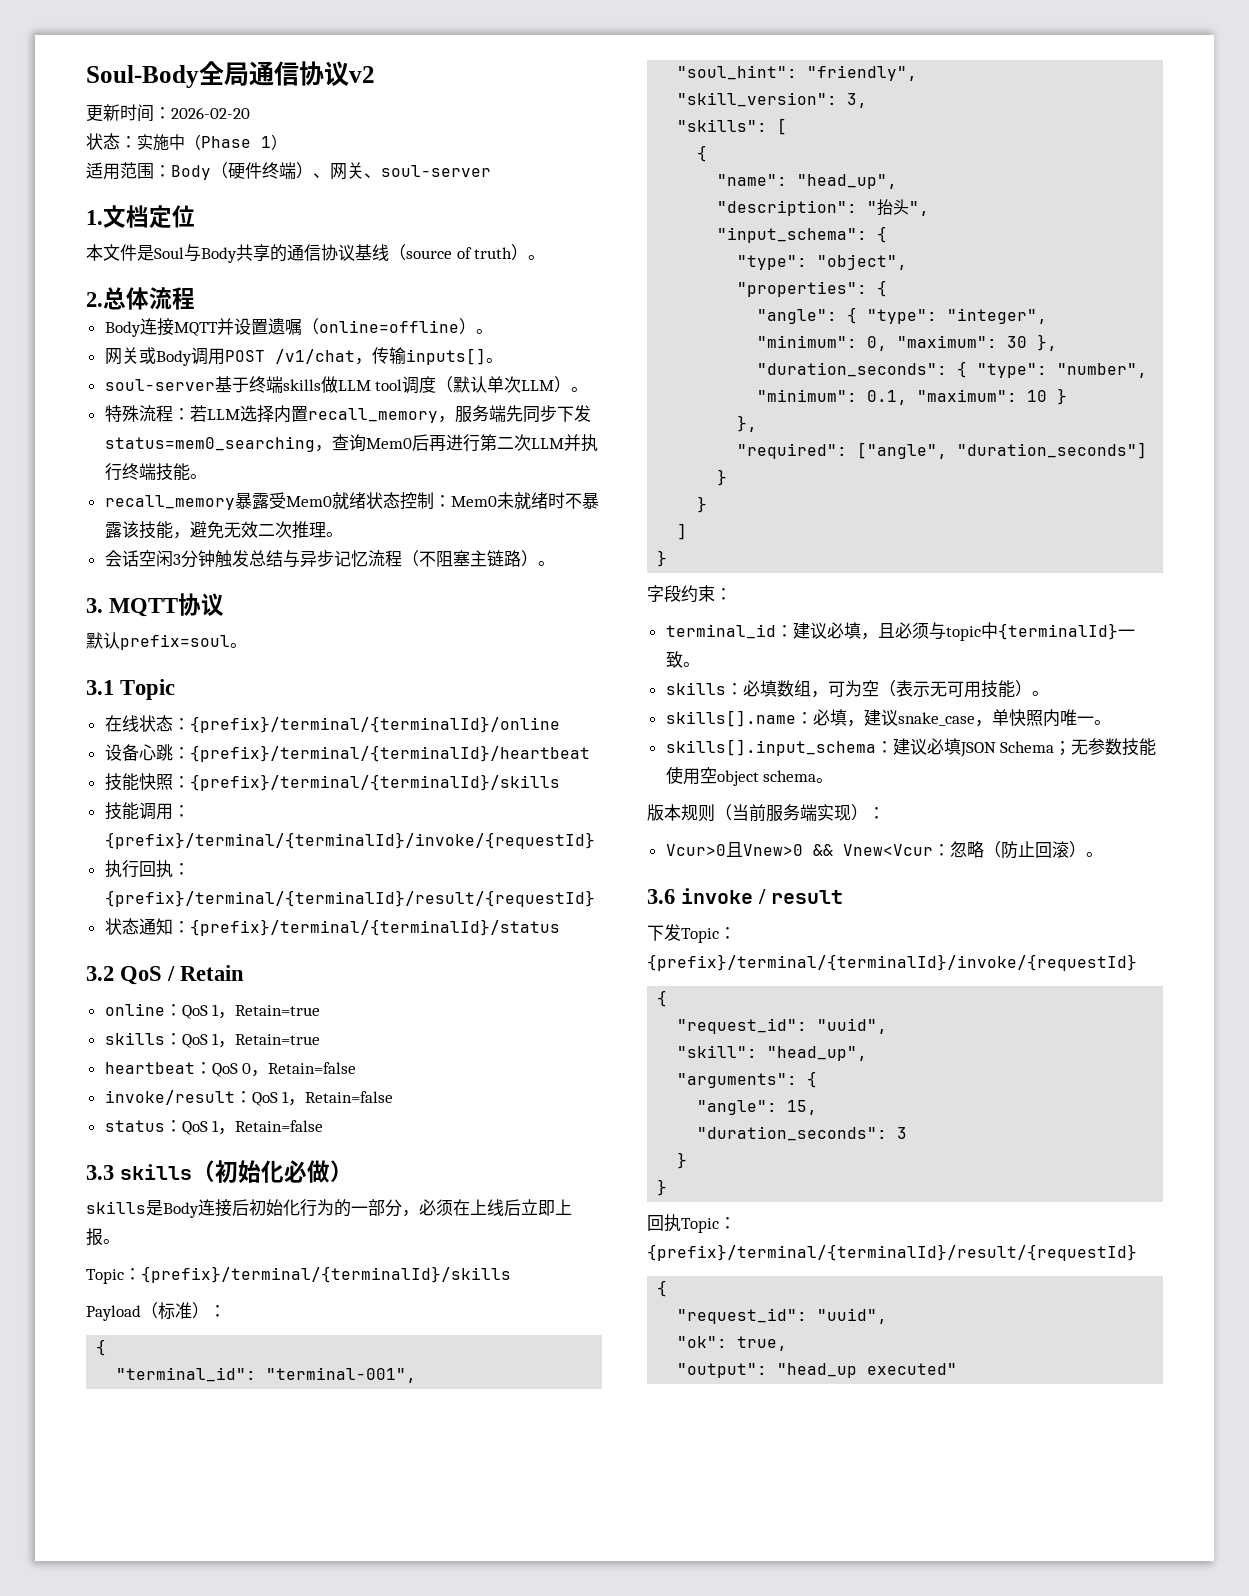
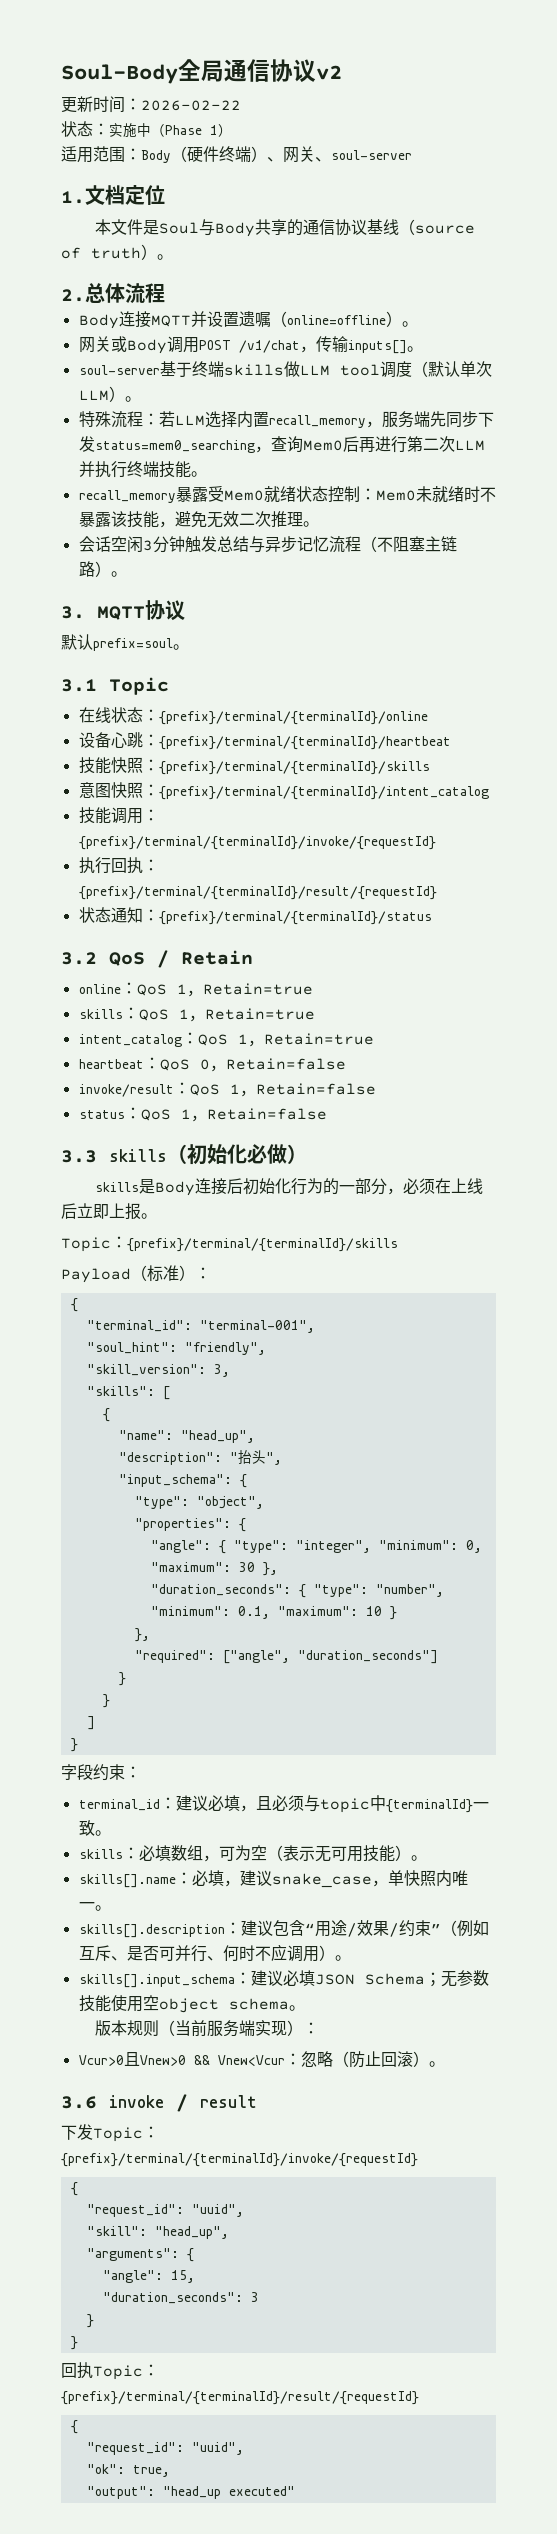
[171,107,250,119] 2026-02-20 -> [141,100,241,111] 2026-02-22
(560, 782) none -> [78,782,489,800] // 意图快照：{prefix}/terminal/{terminalId}/intent_catalog
(321, 1039) none -> [78,1032,374,1047] // intent_catalog：QoS 1，Retain=true
(1111, 722) none -> [78,1920,489,1938] [78,1944,351,1962] // skills[].description：建议包含“用途/效果/约束”（例如互斥、是否可并行、何时不应调用）。

